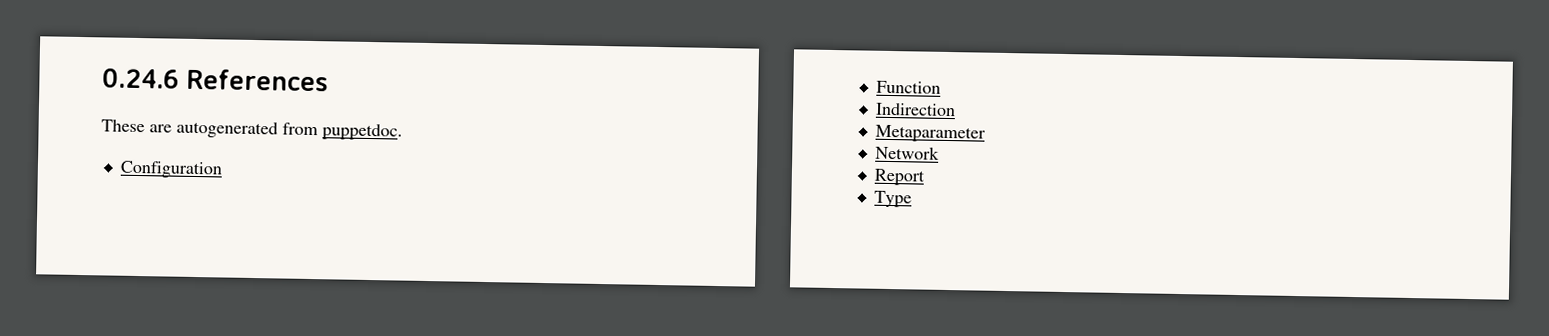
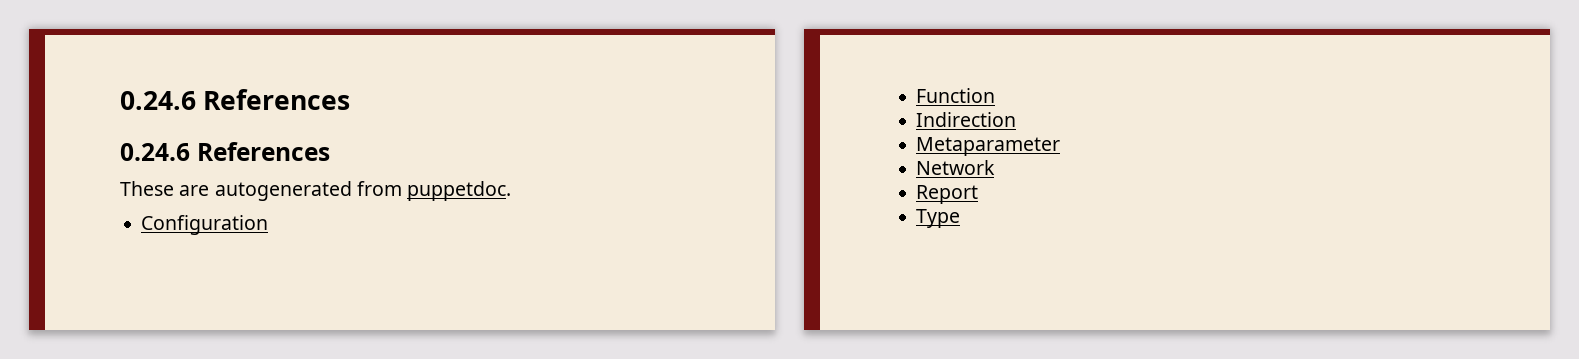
[102,68,328,92] 0.24.6 References -> [120,89,351,110] [120,142,330,161] 0.24.6 References // 0.24.6 References

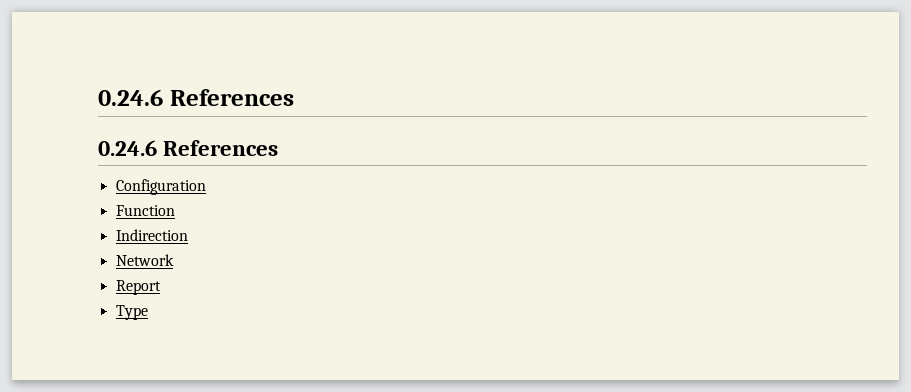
[120,181,512,201] // These are autogenerated from puppetdoc. -> (279, 148) none
[916,137,1061,156] // Metaparameter -> (188, 235) none

